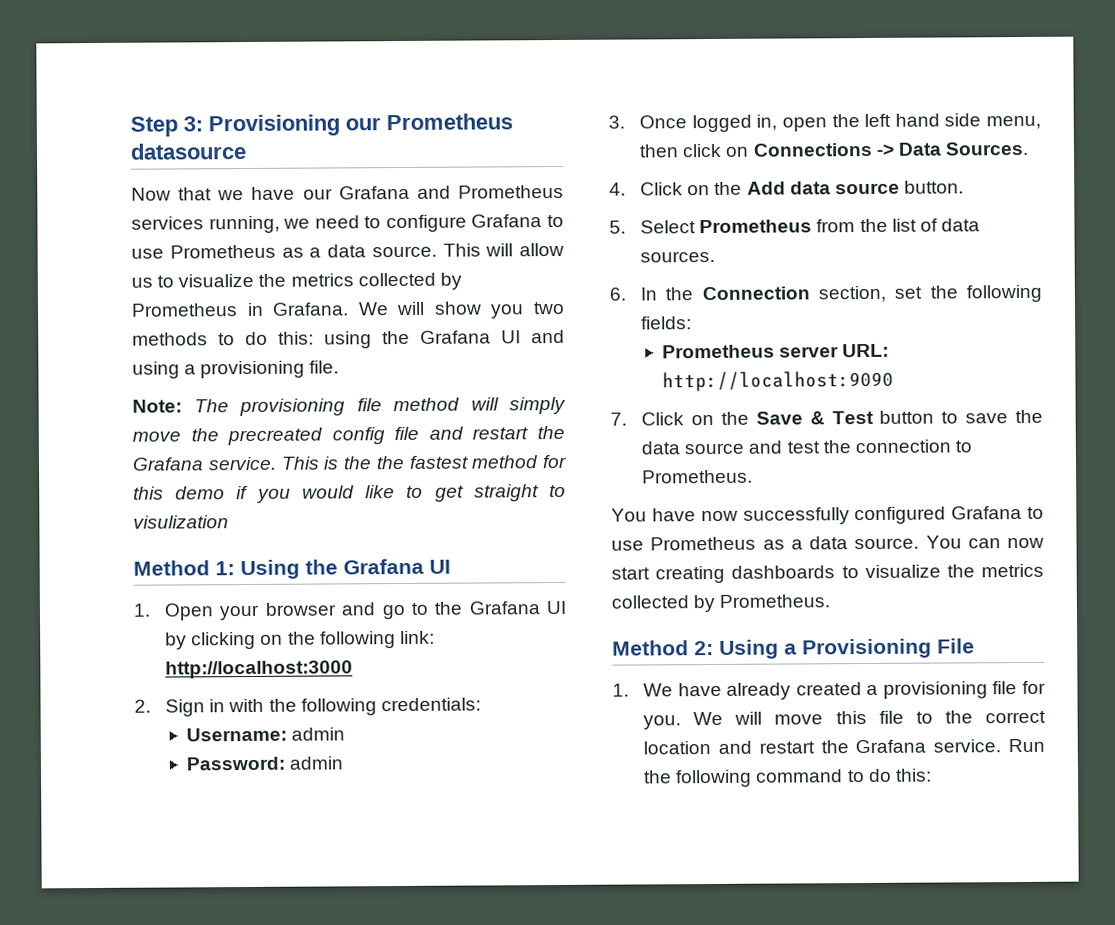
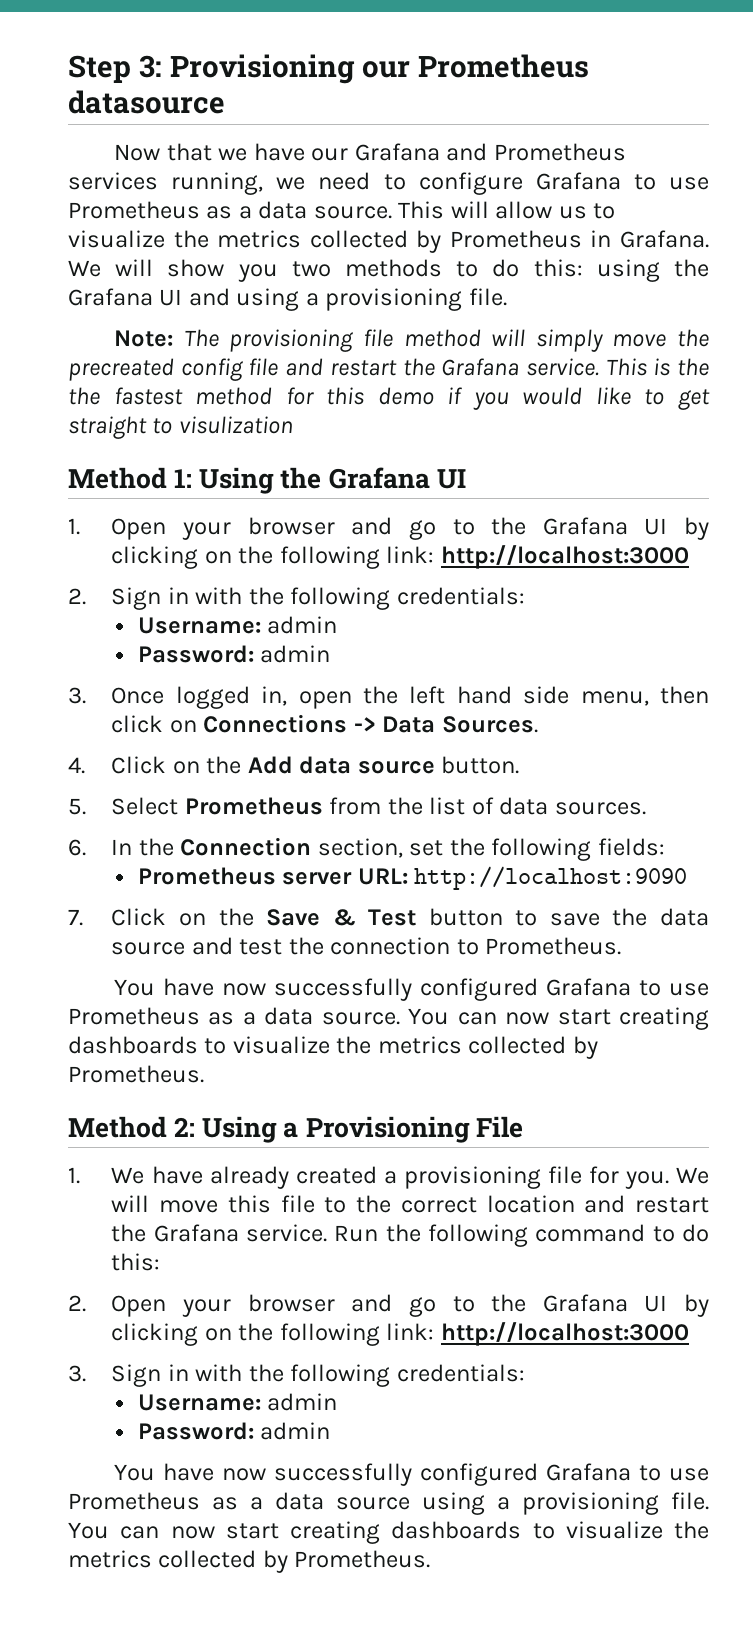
(932, 775) none -> [68,1294,710,1317] [111,1322,689,1346] [68,1364,525,1387] [137,1393,338,1411] [137,1422,331,1440] [114,1463,710,1486] [68,1492,709,1515] [68,1521,709,1544] [68,1550,431,1573] // 2. Open your browser and go to the Grafana UI by clicking on the following link: http://localhost:3000 // 3. Sign in with the following credentials: // Username: admin // Password: admin // You have now successfully configured Grafana to use Prometheus as a data source using a provisioning file. You can now start creating dashboards to visualize the metrics collected by Prometheus.

